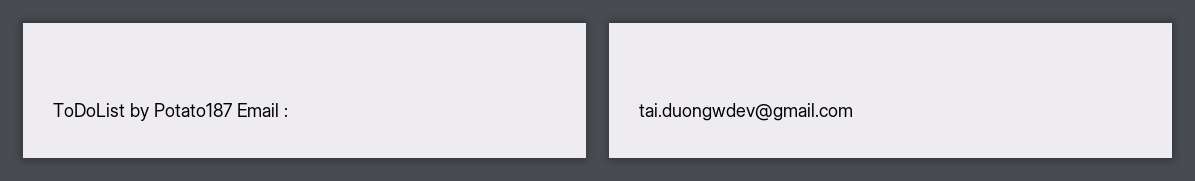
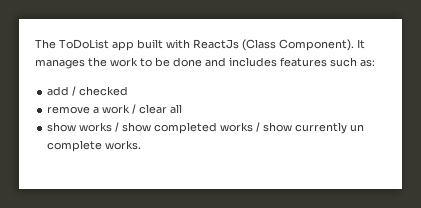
[53,103,853,121] ToDoList by Potato187 Email : tai.duongwdev@gmail.com -> [35,39,365,51] [35,57,375,69] [47,86,129,96] [47,104,183,114] [47,122,365,134] [47,140,142,152] The ToDoList app built with ReactJs (Class Component). It manages the work to be done and includes features such as: // add / checked // remove a work / clear all // show works / show completed works / show currently un complete works.

